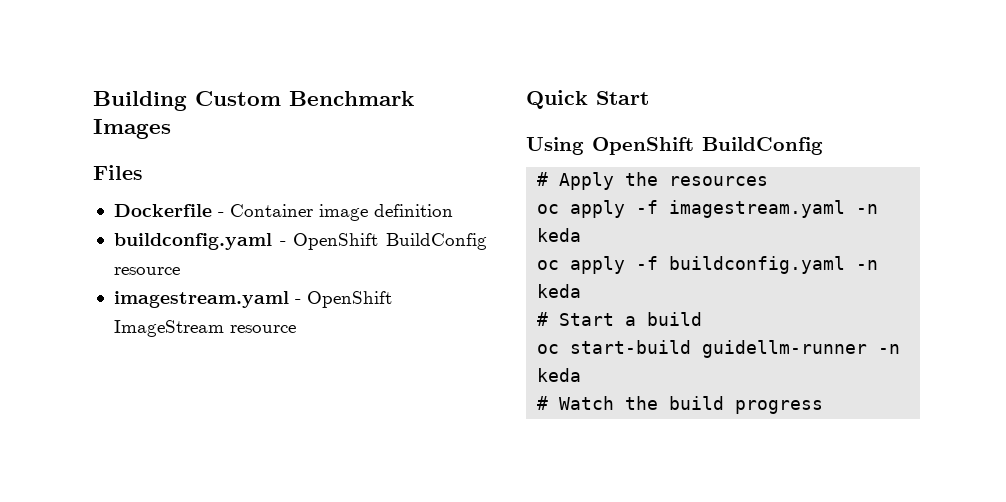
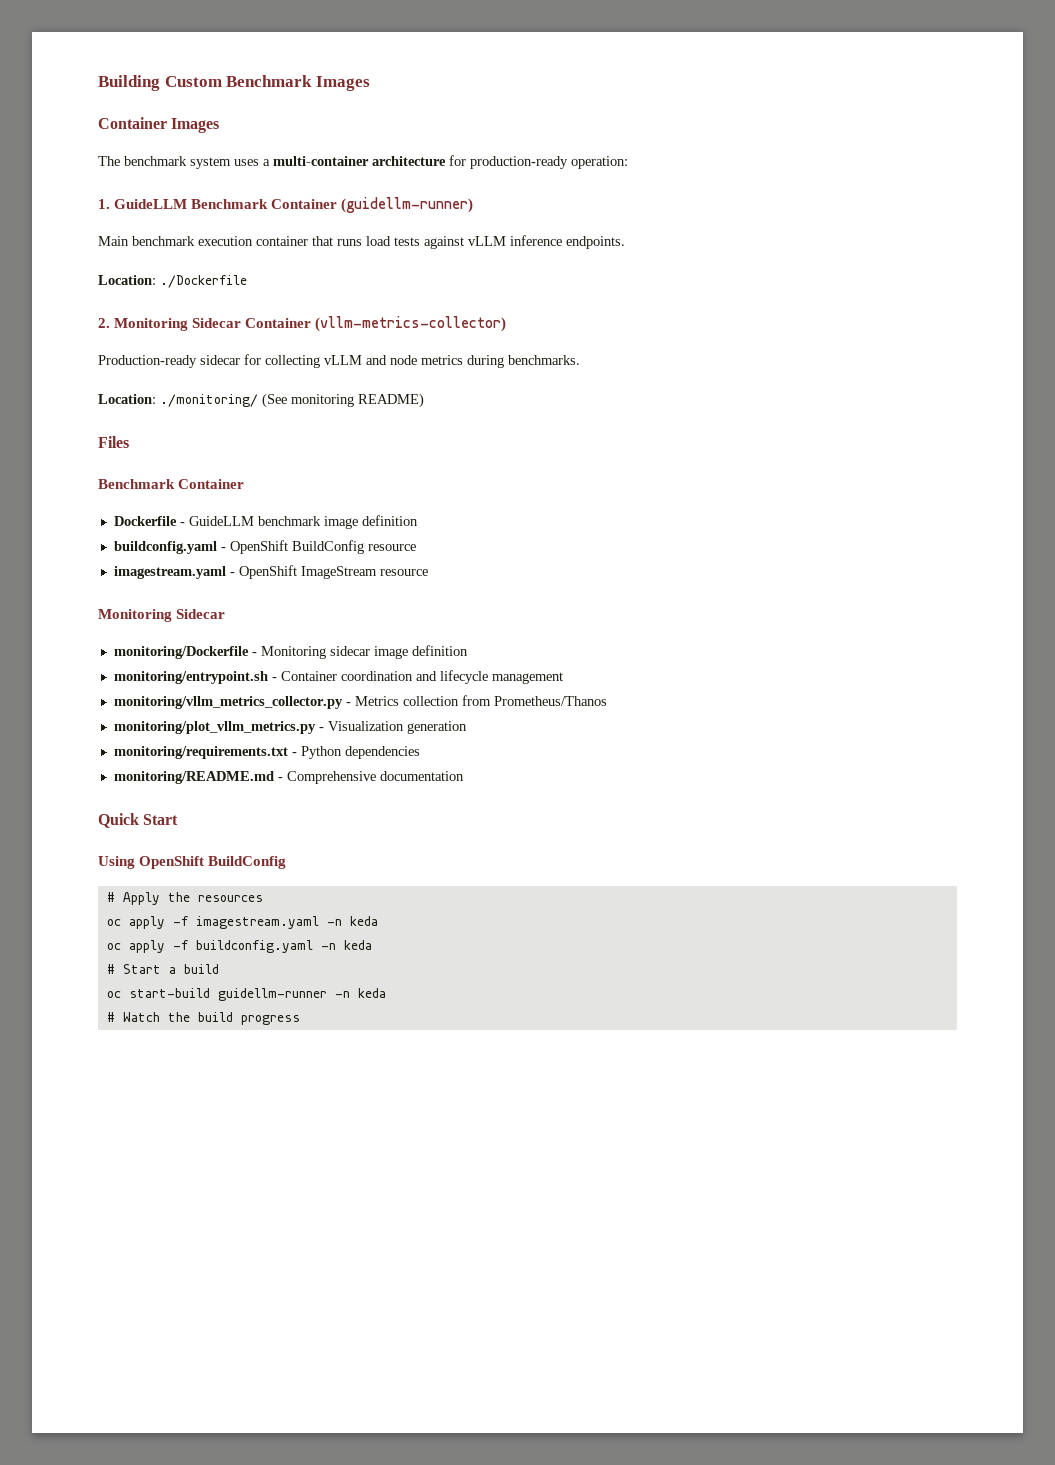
(171, 129) none -> [98,117,220,133] [98,155,628,169] [98,197,474,213] [98,235,625,249] [98,275,247,288] [98,316,507,332] [98,354,580,368] [98,393,424,408] // Container Images // The benchmark system uses a multi-container architecture for production-ready operation: // 1. GuideLLM Benchmark Container (guidellm-runner) // Main benchmark execution container that runs load tests against vLLM inference endpoints. // Location: ./Dockerfile // 2. Monitoring Sidecar Container (vllm-metrics-collector) // Production-ready sidecar for collecting vLLM and node metrics during benchmarks. // Location: ./monitoring/ (See monitoring README)
(143, 172) none -> [98,479,245,489] // Benchmark Container
[229,204,313,217] Container -> [188,516,321,526] GuideLLM benchmark
(296, 329) none -> [98,609,226,622] [113,645,468,659] [113,670,563,684] [113,695,607,709] [113,721,467,734] [113,746,420,759] [113,771,464,784] // Monitoring Sidecar // monitoring/Dockerfile - Monitoring sidecar image definition // monitoring/entrypoint.sh - Container coordination and lifecycle management // monitoring/vllm_metrics_collector.py - Metrics collection from Prometheus/Thanos // monitoring/plot_vllm_metrics.py - Visualization generation // monitoring/requirements.txt - Python dependencies // monitoring/README.md - Comprehensive documentation

